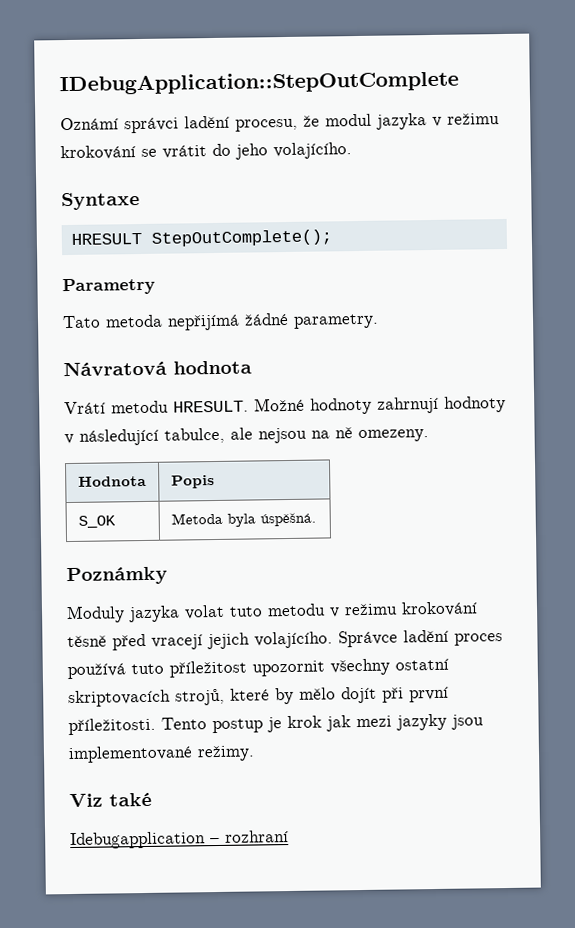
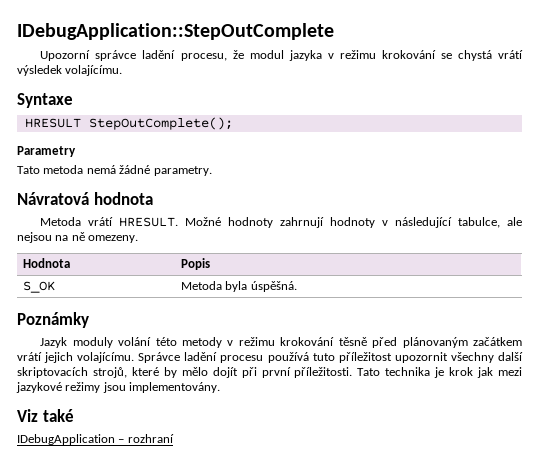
[60,117,179,134] Oznámí správci -> [40,50,137,61] Upozorní správce
[162,142,352,160] vrátit do jeho volajícího. -> [457,50,523,61] [17,65,123,76] chystá vrátí výsledek volajícímu.
[167,314,240,331] nepřijímá -> [86,165,116,174] nemá
[64,400,169,415] Vrátí metodu -> [40,217,114,226] Metoda vrátí
[66,603,326,624] Moduly jazyka volat tuto metodu -> [40,337,223,348] Jazyk moduly volání této metody
[151,631,333,650] vracejí jejich volajícího. -> [402,337,523,348] [17,352,135,363] plánovaným začátkem vrátí jejich volajícímu.
[454,633,503,646] proces -> [220,355,264,363] procesu
[395,658,449,671] ostatní -> [497,352,523,361] další
[161,717,263,734] Tento postup -> [357,367,431,376] Tato technika
[396,713,484,731] [68,745,255,764] jazyky jsou implementované režimy. -> [16,382,221,393] jazykové režimy jsou implementovány.
[70,831,206,850] Idebugapplication -> [17,434,115,445] IDebugApplication

